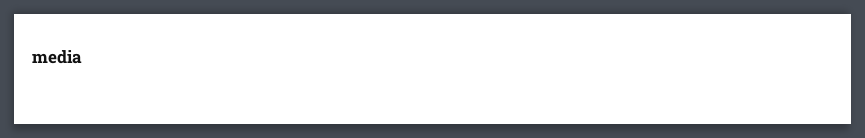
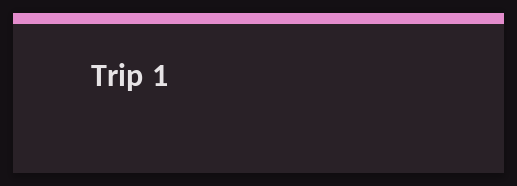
[32,50,82,64] media -> [91,63,168,91] Trip 1

